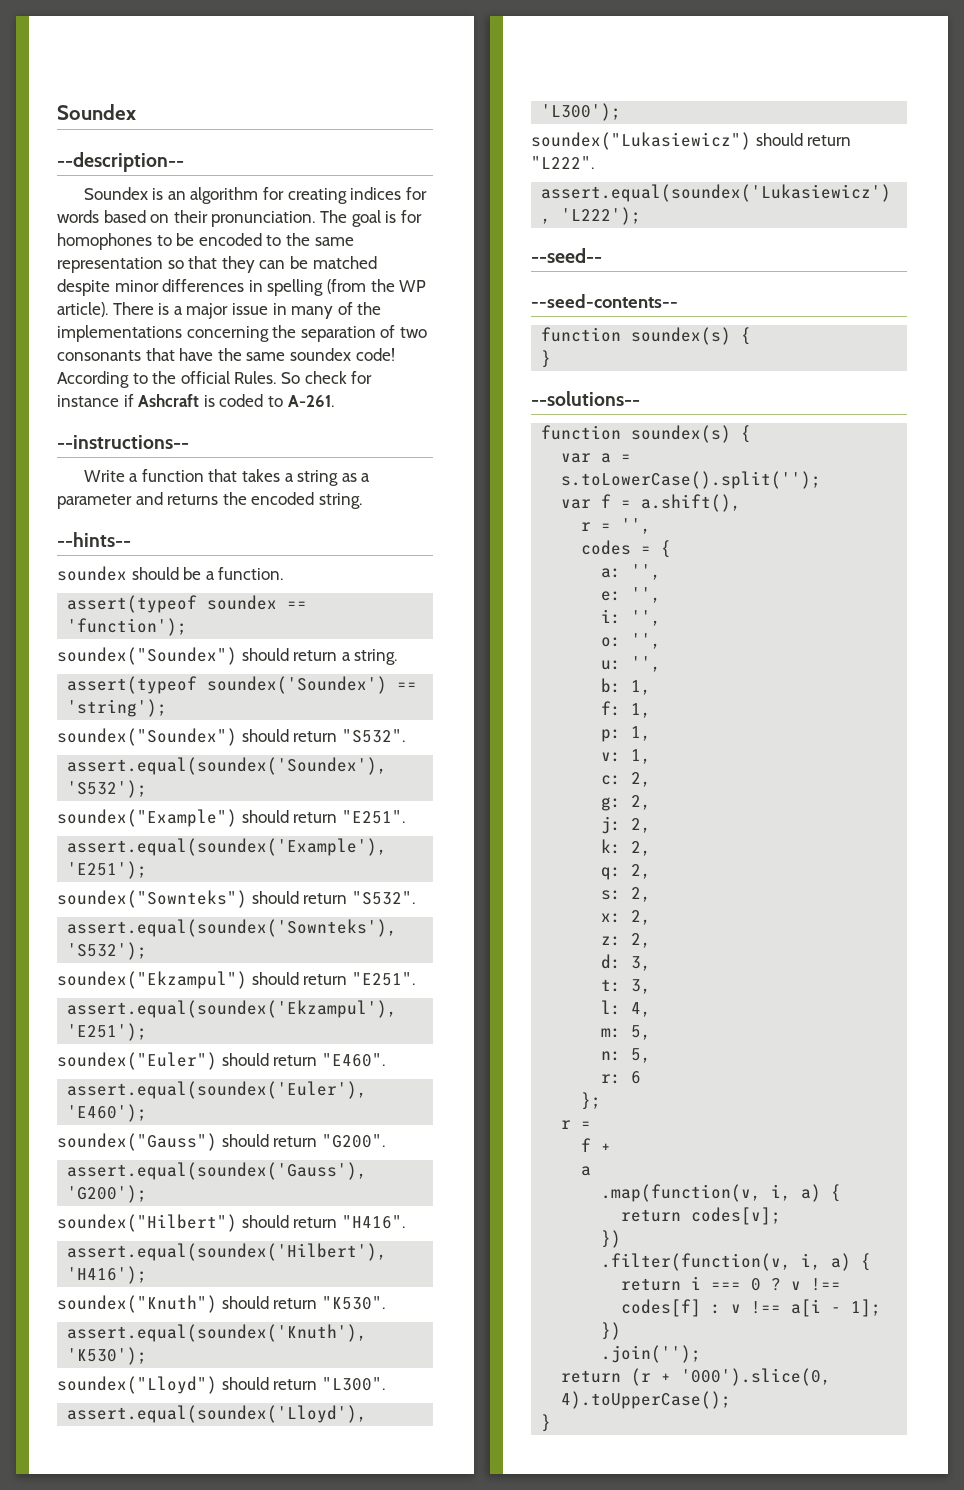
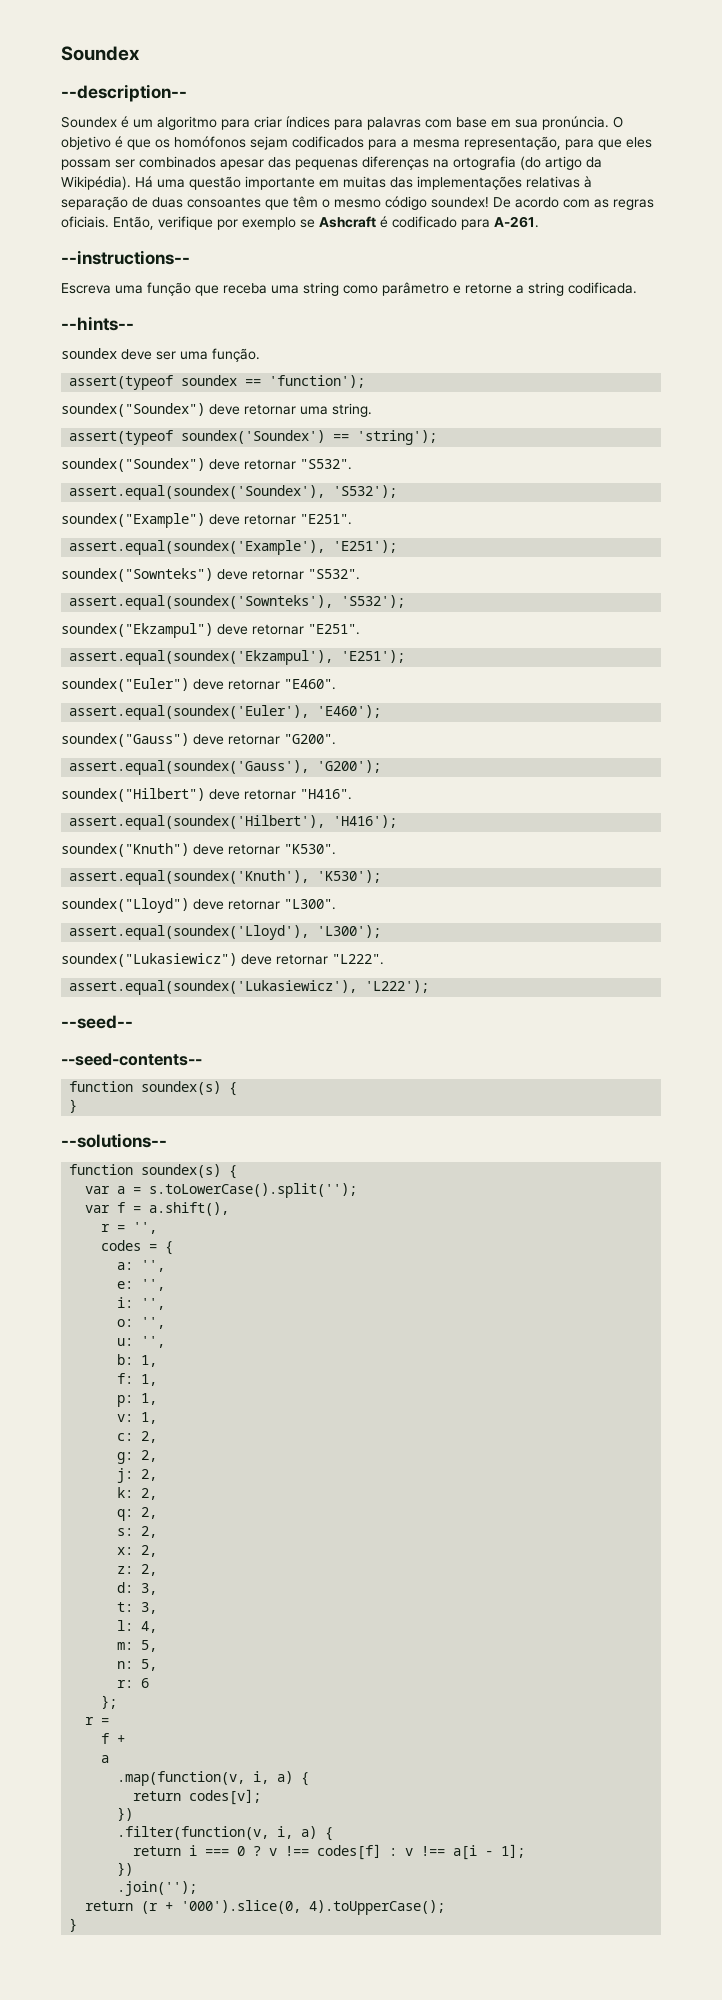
[152,187,427,204] [57,210,422,227] [57,233,354,250] [57,256,377,273] [57,279,427,296] [57,302,382,319] [57,325,427,342] [57,348,395,361] [57,371,373,388] [57,394,334,407] [57,435,189,449] [83,469,371,486] [57,492,362,509] [57,532,131,547] [57,566,284,581] is an algorithm for creating indices for words based on their pronunciation. The goal is for homophones to be encoded to the same representation so that they can be matched despite minor differences in spelling (from the WP article). There is a major issue in many of the implementations concerning the separation of two consonants that have the same soundex code! According to the official Rules. So check for instance if Ashcraft is coded to A-261. // --instructions-- // Write a function that takes a string as a parameter and returns the encoded string. // --hints-- // soundex should be a function. -> [121,116,623,130] [61,136,652,150] [61,156,602,170] [61,176,592,190] [61,196,654,210] [61,216,539,230] [61,250,190,265] [61,282,637,296] [61,316,134,331] [61,348,260,362] é um algoritmo para criar índices para palavras com base em sua pronúncia. O objetivo é que os homófonos sejam codificados para a mesma representação, para que eles possam ser combinados apesar das pequenas diferenças na ortografia (do artigo da Wikipédia). Há uma questão importante em muitas das implementações relativas à separação de duas consoantes que têm o mesmo código soundex! De acordo com as regras oficiais. Então, verifique por exemplo se Ashcraft é codificado para A-261. // --instructions-- // Escreva uma função que receba uma string como parâmetro e retorne a string codificada. // --hints-- // soundex deve ser uma função.
[241,648,351,661] should return a -> [209,404,328,415] deve retornar uma
[241,729,338,742] should return -> [209,459,296,470] deve retornar
[241,810,338,823] should return -> [209,514,296,525] deve retornar
[251,891,348,904] should return -> [217,569,304,580] deve retornar
[251,972,348,985] should return -> [217,624,304,635] deve retornar
[221,1053,318,1066] should return -> [193,679,280,690] deve retornar
[221,1134,318,1147] should return -> [193,734,280,745] deve retornar
[241,1215,338,1228] should return -> [209,789,296,800] deve retornar
[221,1296,318,1309] should return -> [193,844,280,855] deve retornar
[221,1377,318,1390] should return -> [193,899,280,910] deve retornar
[755,133,852,146] should return -> [241,954,328,965] deve retornar

